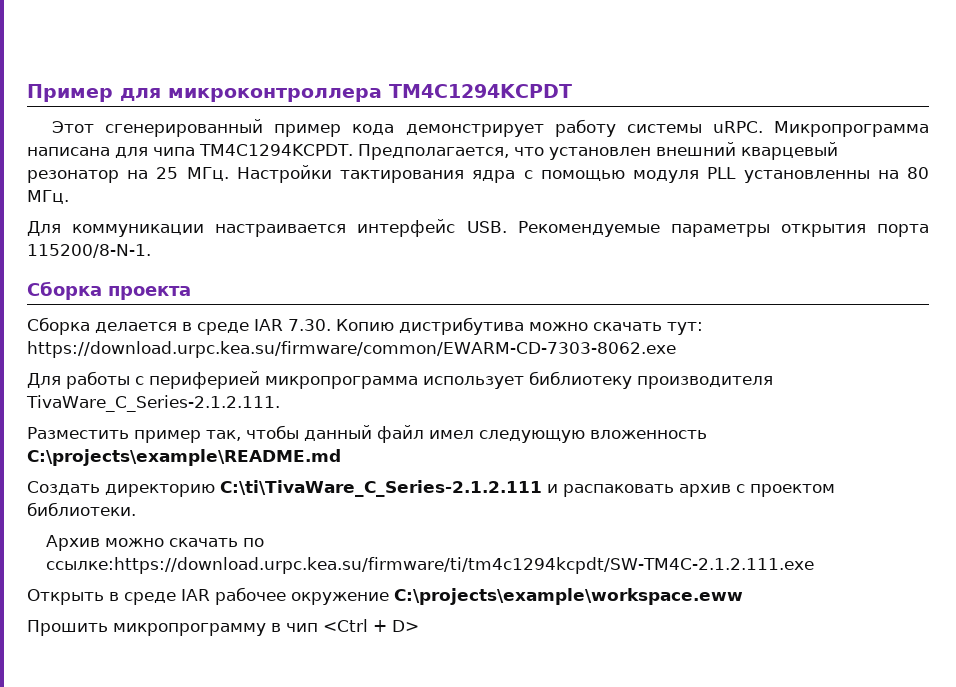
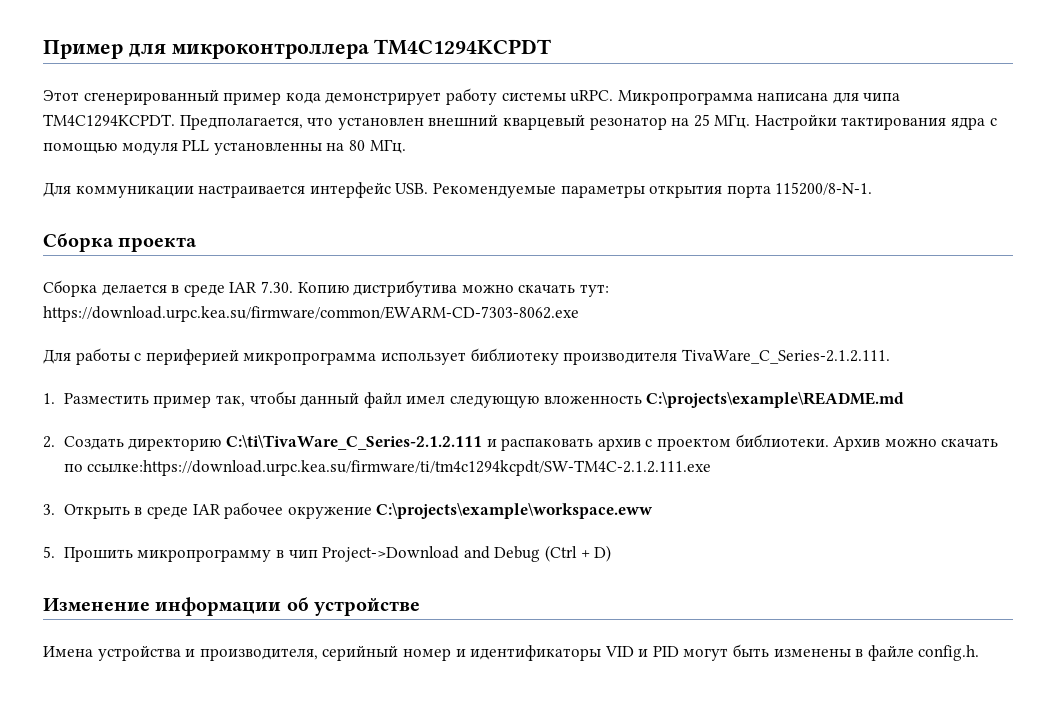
(280, 403) none -> [43,393,55,404] 1.
(341, 457) none -> [43,436,55,448] 2.
(136, 509) // -> (829, 440) none
(814, 565) none -> [43,504,55,515] 3.
(743, 596) none -> [43,546,55,558] 5.
[323,619,419,632] <Ctrl + D> -> [322,545,612,562] [43,597,421,616] [43,644,980,661] Project->Download and Debug (Ctrl + D) // Изменение информации об устройстве // Имена устройства и производителя, серийный номер и идентификаторы VID и PID могут быть изменены в файле config.h.

